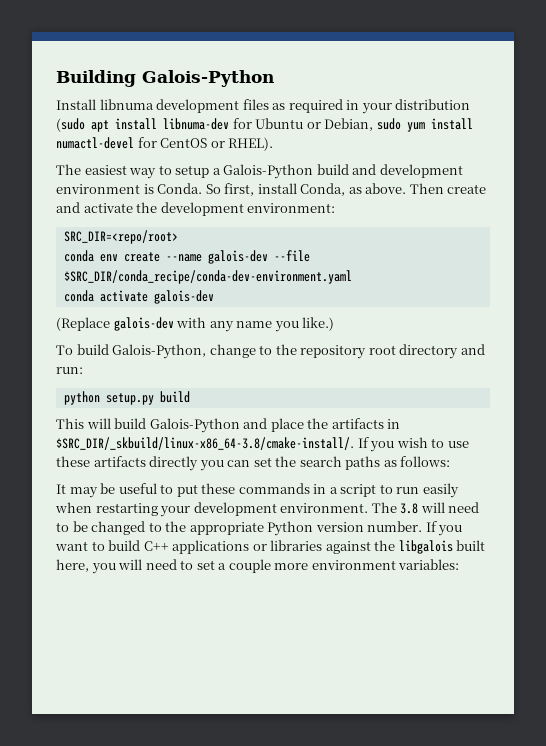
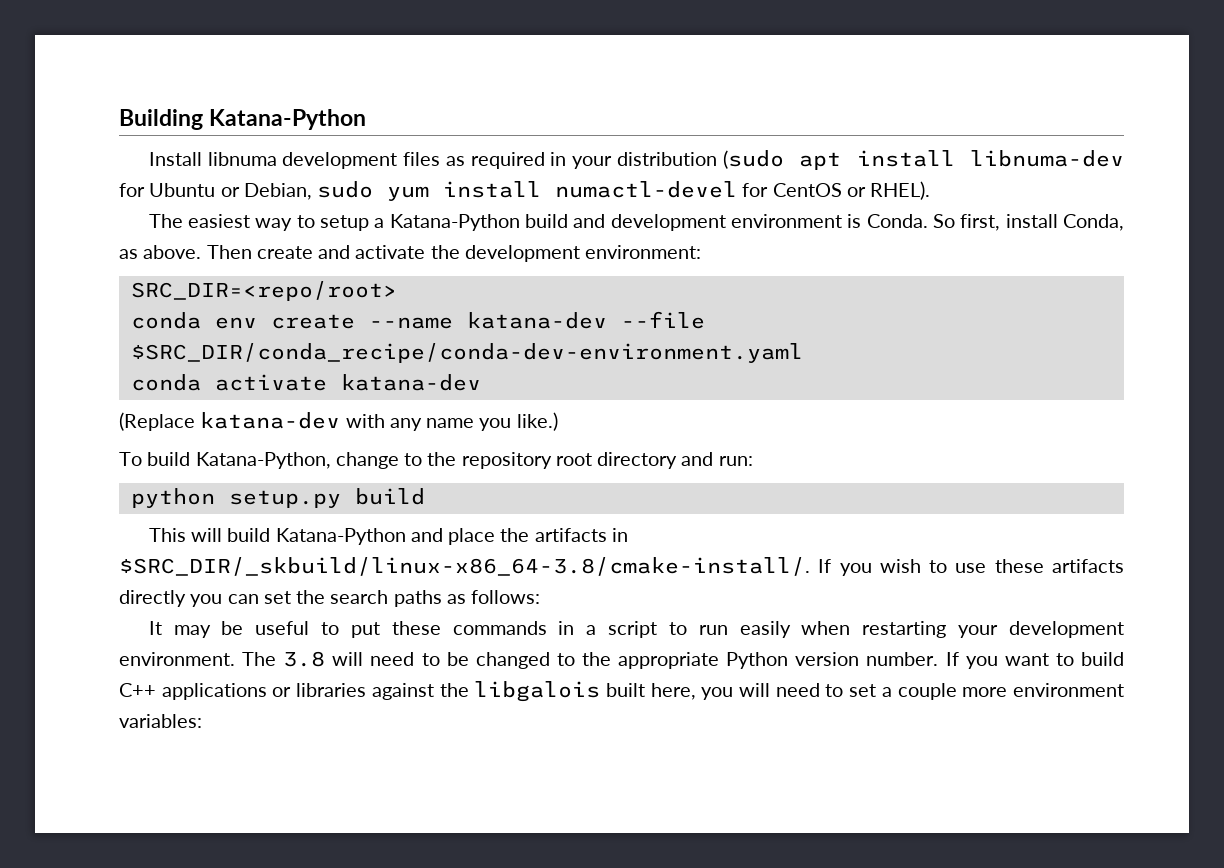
[142,70,274,87] Galois-Python -> [209,109,367,130] Katana-Python
[223,164,314,179] Galois-Python -> [389,214,520,231] Katana-Python
[207,250,268,264] galois-dev -> [466,312,607,329] katana-dev
[153,290,214,304] galois-dev -> [340,374,481,391] katana-dev
[113,317,174,331] galois-dev -> [200,412,341,429] katana-dev
[112,344,207,359] Galois-Python, -> [195,452,331,469] Katana-Python,
[149,418,240,433] Galois-Python -> [275,528,406,545] Katana-Python

